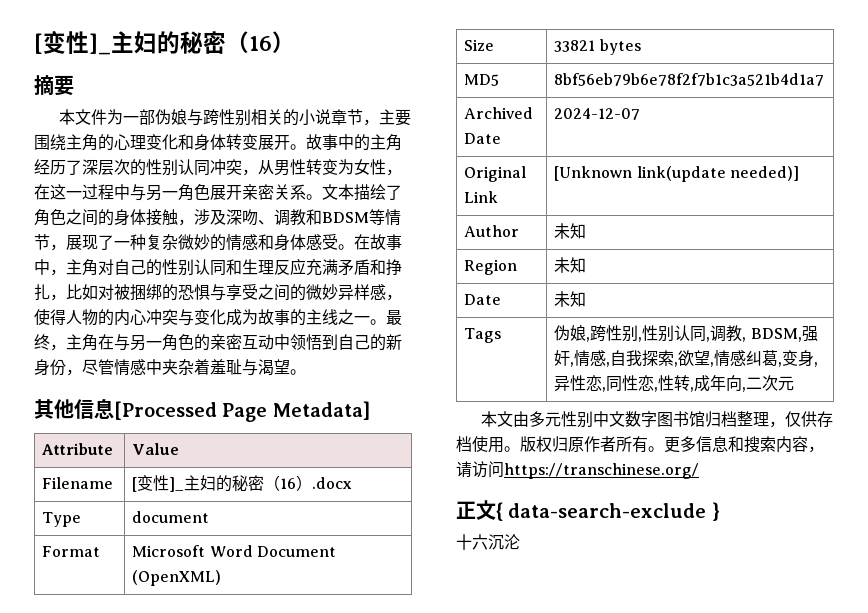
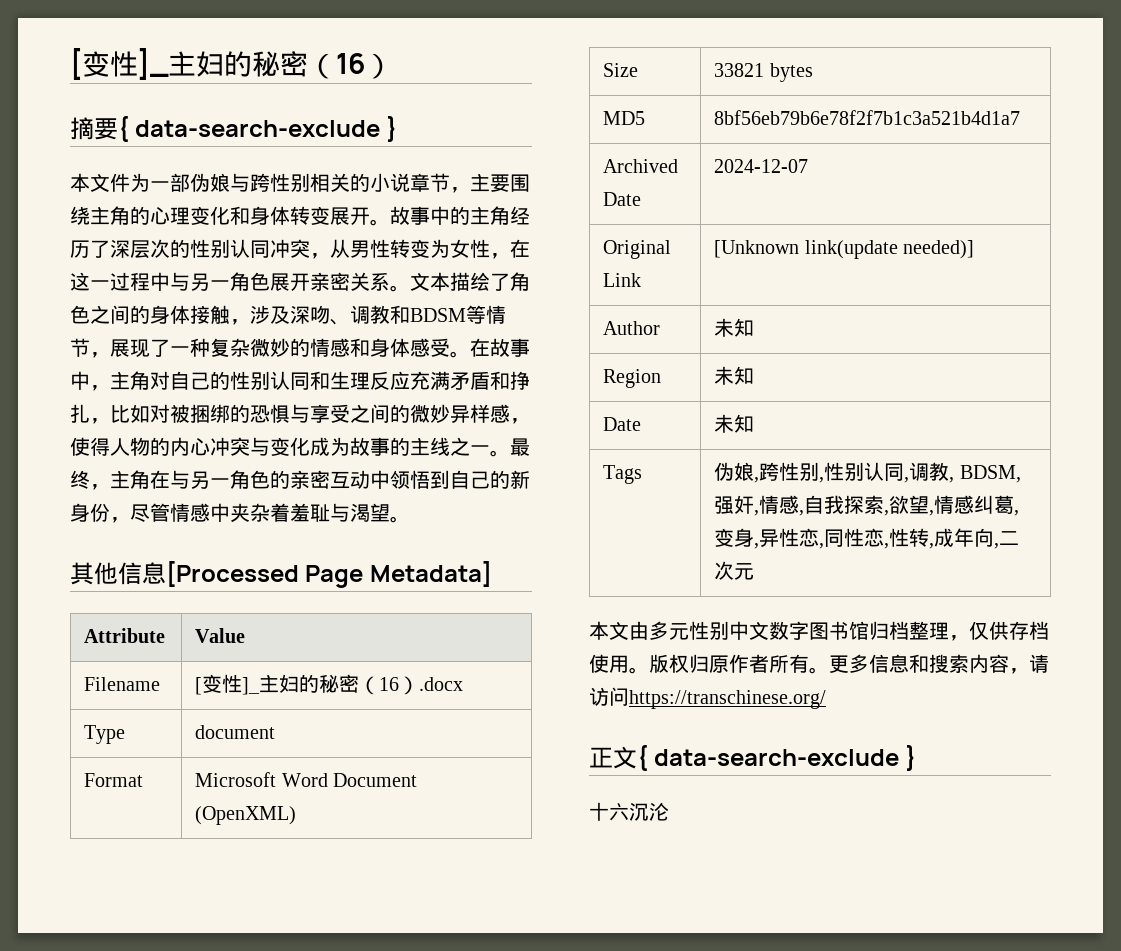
(74, 85) none -> [118,116,398,142] { data-search-exclude }

